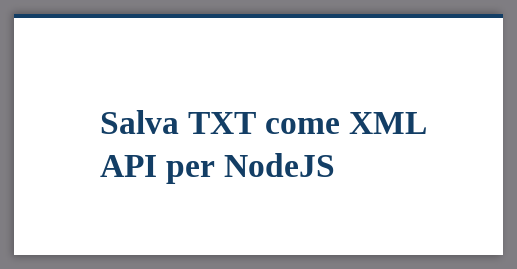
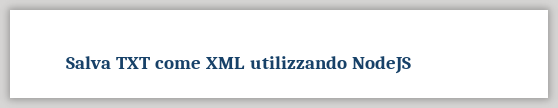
[100,155,216,184] API per -> [249,56,347,69] utilizzando

